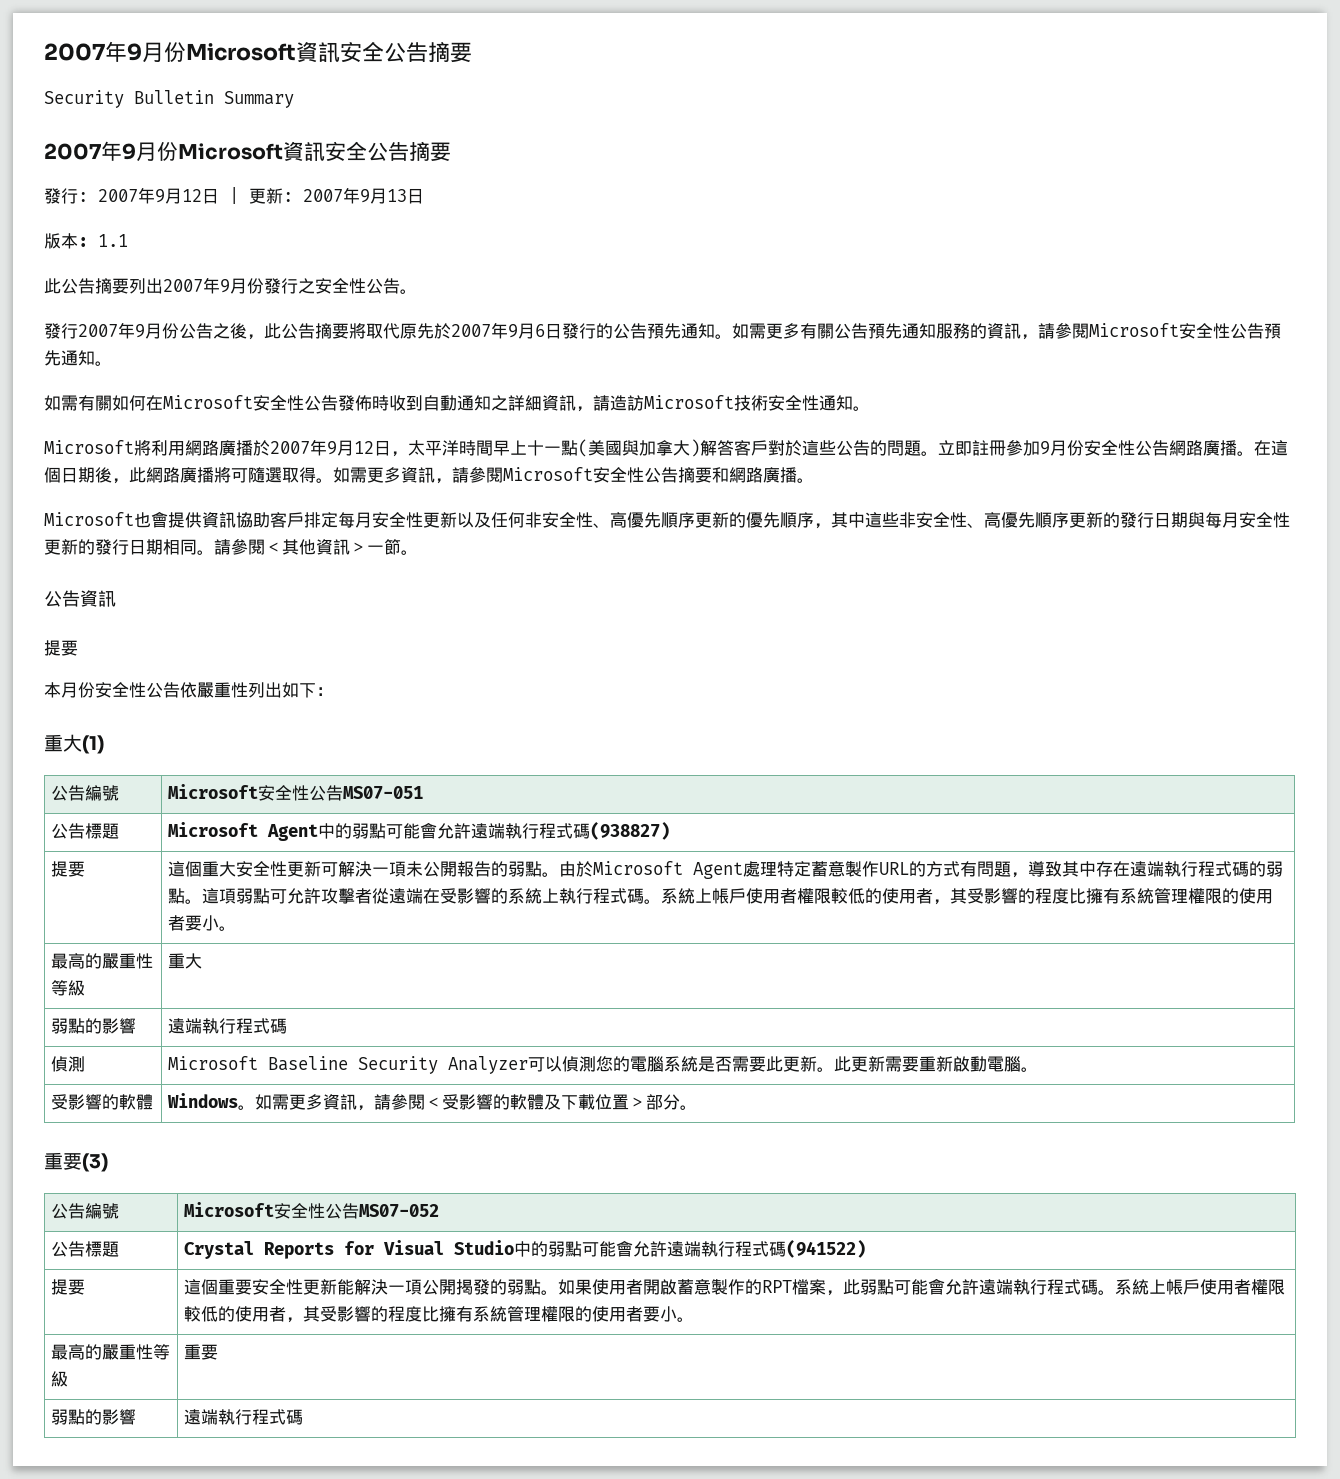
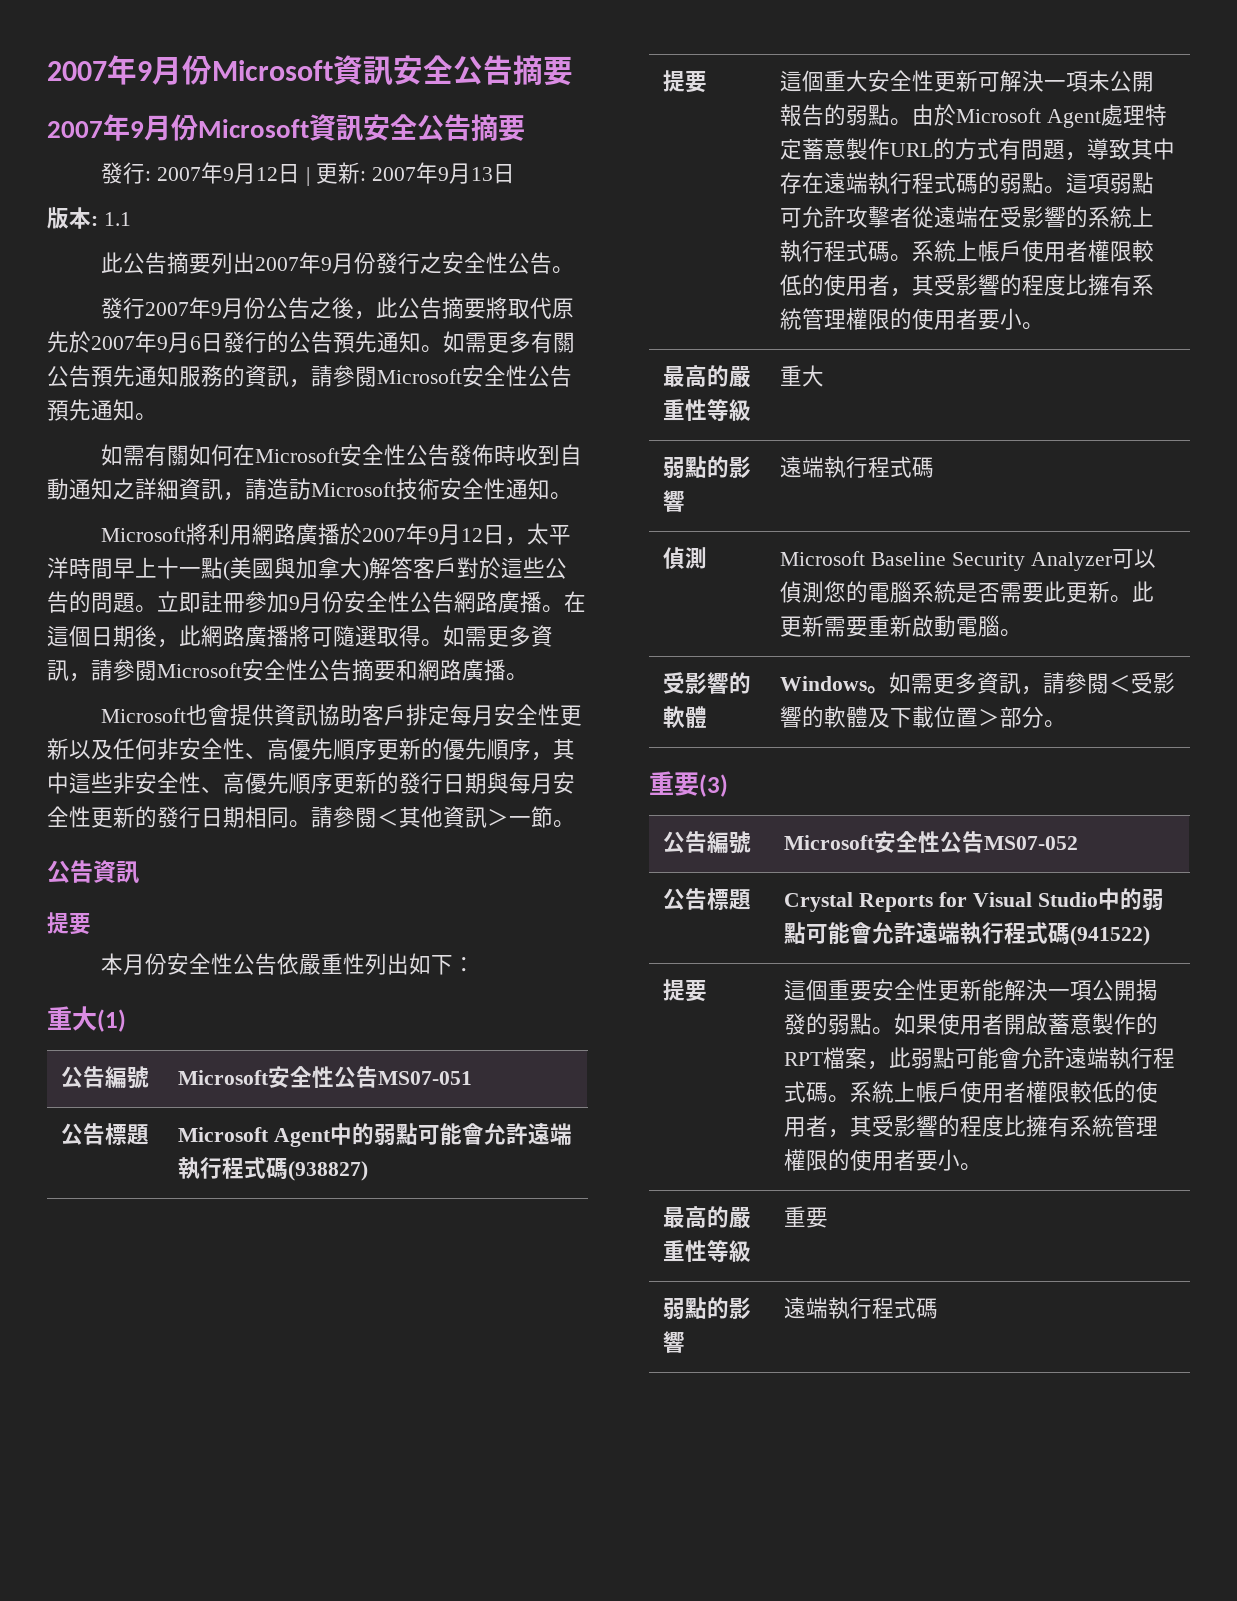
[44,41,472,63] [44,90,294,108] 2007年9月份Microsoft資訊安全公告摘要 // Security Bulletin Summary -> [47,55,573,86] 2007年9月份Microsoft資訊安全公告摘要

